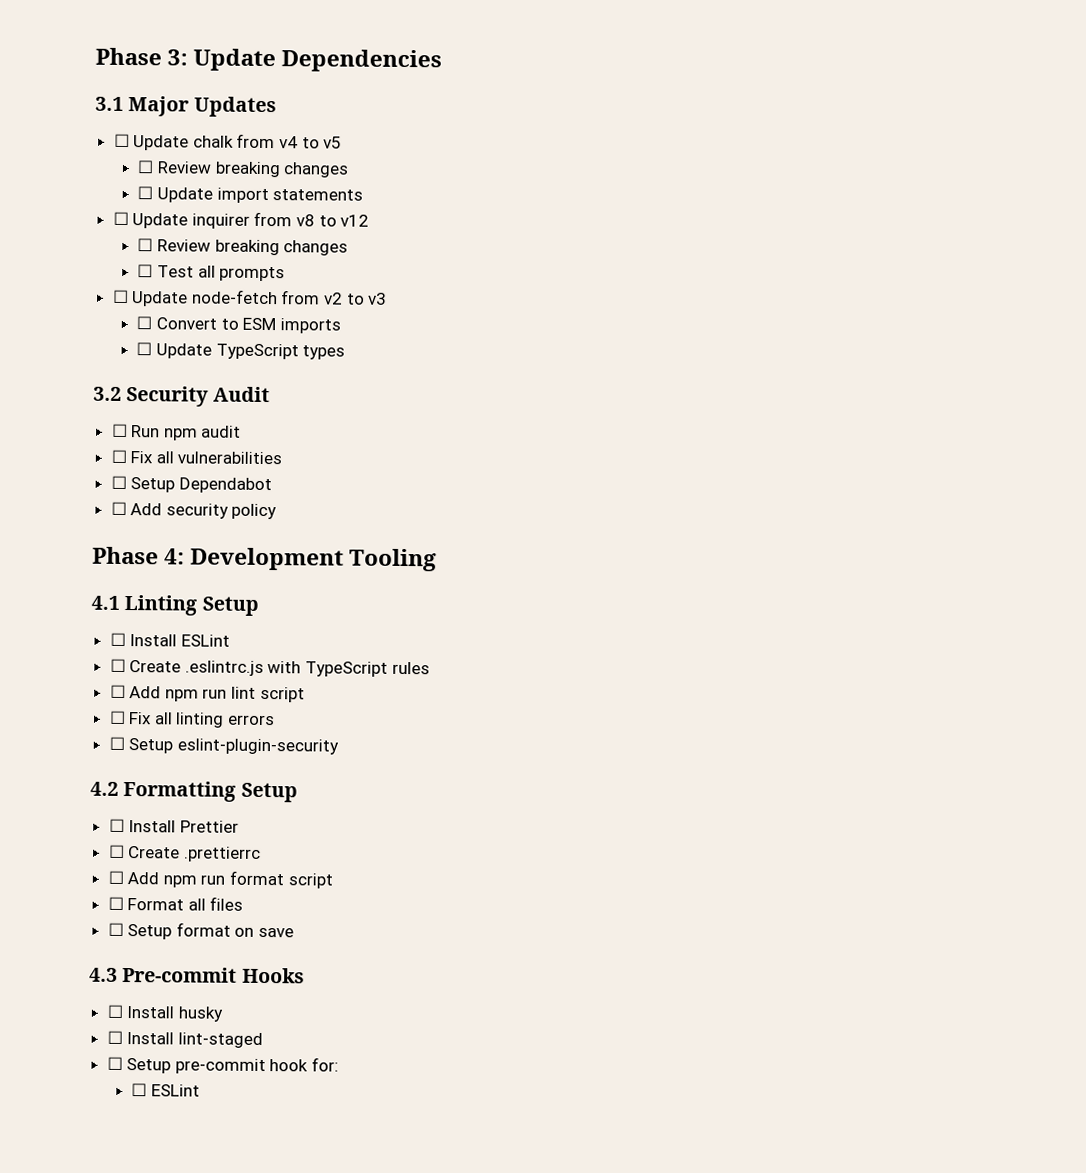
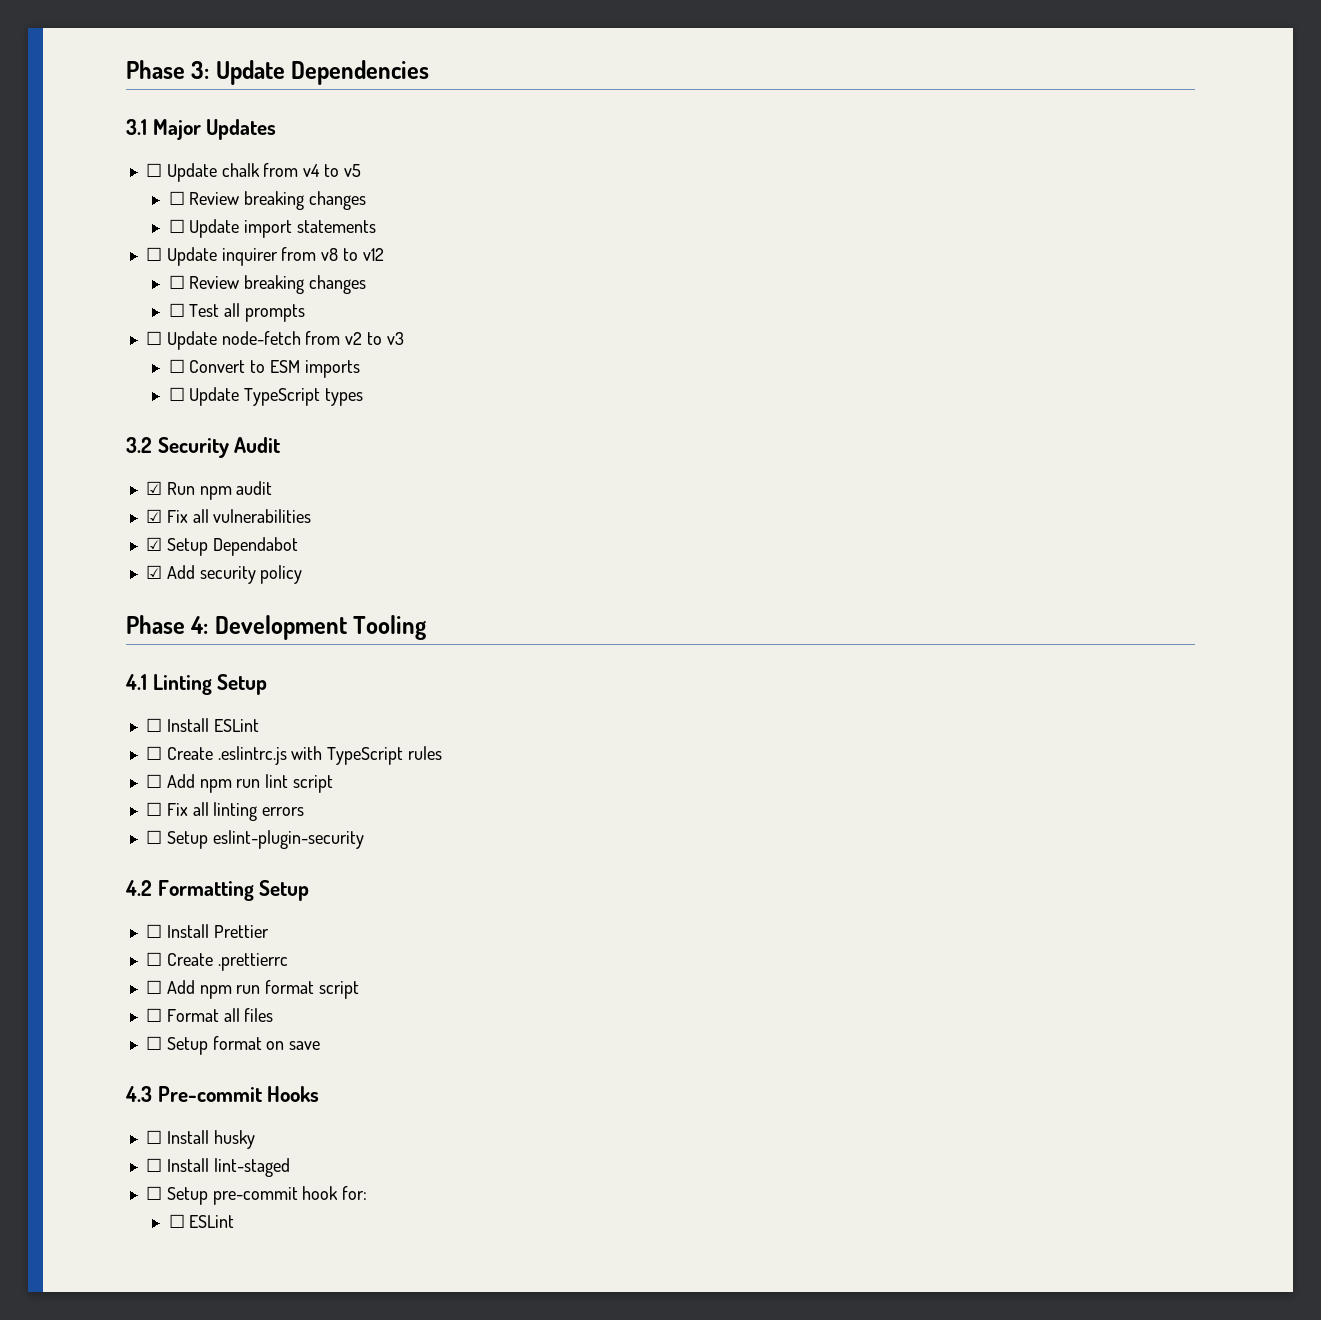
[111,423,128,438] ☐ -> [145,481,162,495] ☑
[110,449,127,464] ☐ -> [145,509,162,523] ☑
[110,475,127,490] ☐ -> [145,537,162,551] ☑
[110,501,127,516] ☐ -> [145,565,162,579] ☑

